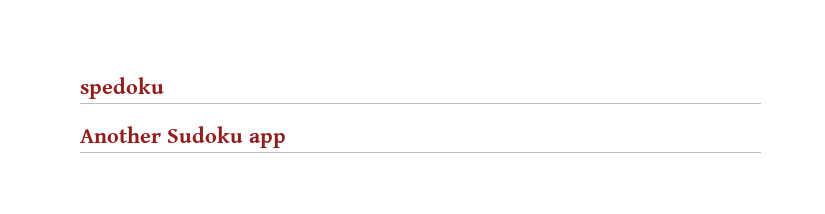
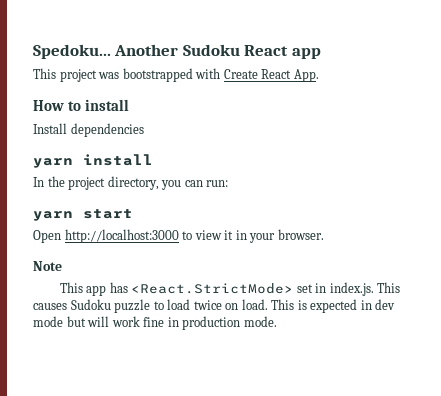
[80,77,164,99] spedoku // -> [33,44,111,59] Spedoku...
[249,133,286,148] app -> [244,45,321,59] [33,68,319,82] [33,99,130,111] [33,123,144,137] [33,154,153,168] [33,176,229,190] [33,209,133,221] [33,229,324,243] [33,261,62,271] [59,282,401,296] [33,299,396,313] [33,316,277,330] React app // This project was bootstrapped with Create React App. // How to install // Install dependencies // yarn install // In the project directory, you can run: // yarn start // Open http://localhost:3000 to view it in your browser. // Note // This app has <React.StrictMode> set in index.js. This causes Sudoku puzzle to load twice on load. This is expected in dev mode but will work fine in production mode.

